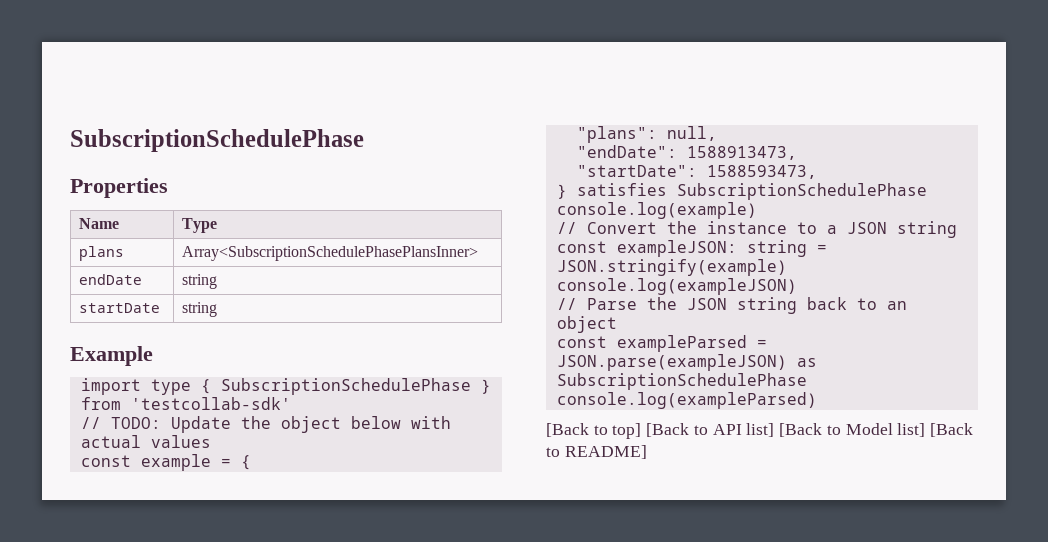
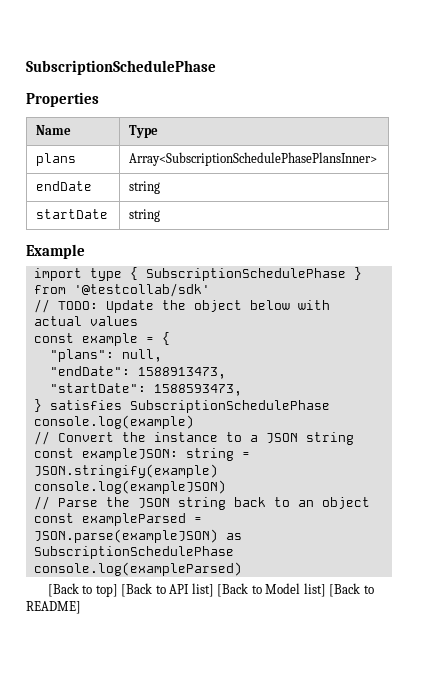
[130,397,291,410] 'testcollab-sdk' -> [73,283,210,297] '@testcollab/sdk'

